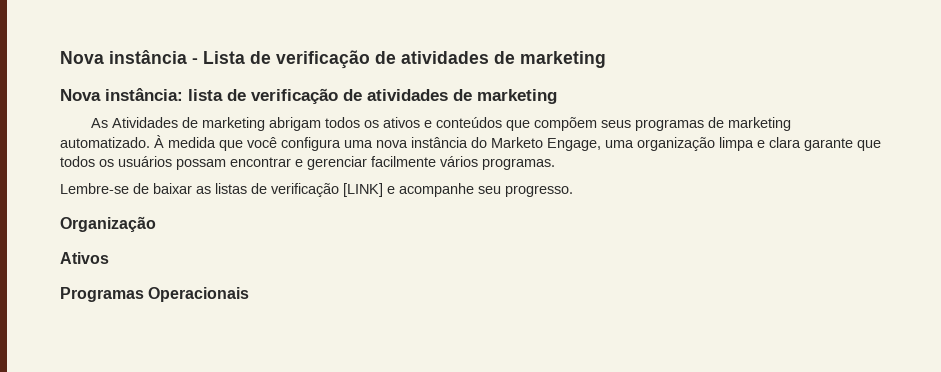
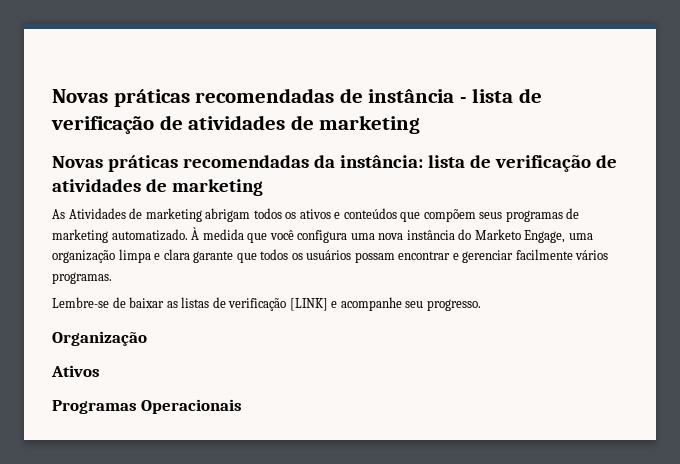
[60,51,104,64] Nova -> [52,88,363,107] Novas práticas recomendadas de
[203,50,606,69] [60,89,101,101] Lista de verificação de atividades de marketing // Nova -> [472,88,542,103] [51,115,421,134] [52,155,335,172] lista de verificação de atividades de marketing // Novas práticas recomendadas da

